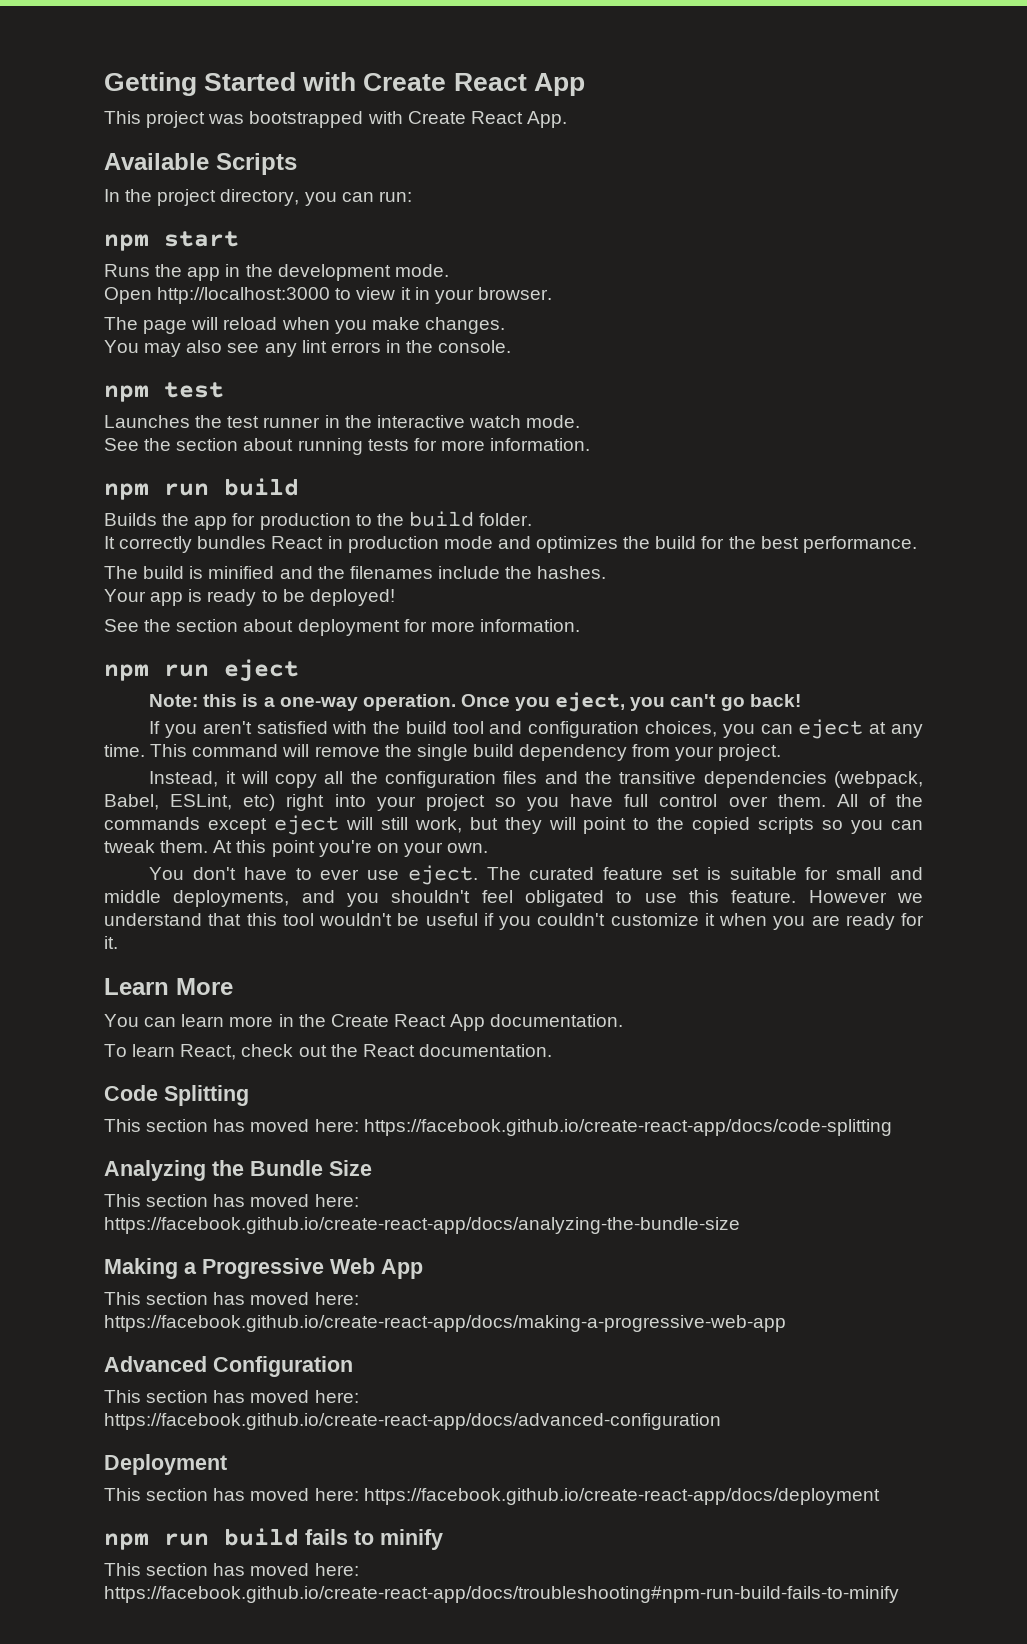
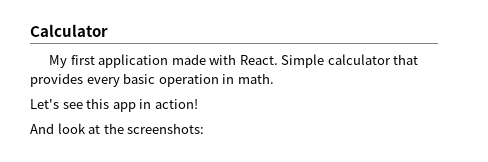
[104,72,585,96] [104,111,567,128] [104,153,297,175] [104,189,412,206] [104,231,239,251] [104,264,449,281] [104,287,552,304] [104,317,505,334] [104,340,512,357] [104,382,224,402] [104,415,581,428] [104,438,591,455] [104,478,299,500] [104,511,533,530] [104,536,917,553] [104,566,607,579] [104,589,395,606] [104,619,580,636] [104,659,299,682] [149,692,801,712] [149,719,923,739] [104,744,782,761] [149,771,924,788] [104,794,923,811] [104,815,923,835] [104,840,489,857] [149,865,924,885] [104,890,924,907] [104,913,924,930] [104,936,118,949] [104,978,233,995] [104,1014,624,1031] [104,1044,552,1060] [104,1085,249,1106] [104,1119,892,1136] [104,1160,372,1181] [104,1194,359,1207] [104,1217,740,1234] [104,1258,423,1279] [104,1292,359,1305] [104,1315,786,1332] [104,1356,353,1377] [104,1390,359,1403] [104,1413,721,1430] [104,1454,227,1475] [104,1488,880,1505] [104,1528,443,1550] [104,1563,359,1576] [104,1586,899,1603] Getting Started with Create React App // This project was bootstrapped with Create React App. // Available Scripts // In the project directory, you can run: // npm start // Runs the app in the development mode. // Open http://localhost:3000 to view it in your browser. // The page will reload when you make changes. // You may also see any lint errors in the console. // npm test // Launches the test runner in the interactive watch mode. // See the section about running tests for more information. // npm run build // Builds the app for production to the build folder. // It correctly bundles React in production mode and optimizes the build for the best performance. // The build is minified and the filenames include the hashes. // Your app is ready to be deployed! // See the section about deployment for more information. // npm run eject // Note: this is a one-way operation. Once you eject, you can't go back! // If you aren't satisfied with the build tool and configuration choices, you can eject at any time. This command will remove the single build dependency from your project. // Instead, it will copy all the configuration files and the transitive dependencies (webpack, Babel, ESLint, etc) right into your project so you have full control over them. All of the commands except eject will still work, but they will point to the copied scripts so you can tweak them. At this point you're on your own. // You don't have to ever use eject. The curated feature set is suitable for small and middle deployments, and you shouldn't feel obligated to use this feature. However we understand that this tool wouldn't be useful if you couldn't customize it when you are ready for it. // Learn More // You can learn more in the Create React App documentation. // To learn React, check out the React documentation. // Code Splitting // This section has moved here: https://facebook.github.io/create-react-app/docs/code-splitting // Analyzing the Bundle Size // This section has moved here: https://facebook.github.io/create-react-app/docs/analyzing-the-bundle-size // Making a Progressive Web App // This section has moved here: https://facebook.github.io/create-react-app/docs/making-a-progressive-web-app // Advanced Configuration // This section has moved here: https://facebook.github.io/create-react-app/docs/advanced-configuration // Deployment // This section has moved here: https://facebook.github.io/create-react-app/docs/deployment // npm run build fails to minify // This section has moved here: https://facebook.github.io/create-react-app/docs/troubleshooting#npm-run-build-fails-to-minify -> [30,24,108,37] [49,54,419,68] [30,73,274,87] [30,98,198,112] [30,123,205,134] Calculator // My first application made with React. Simple calculator that provides every basic operation in math. // Let's see this app in action! // And look at the screenshots:

